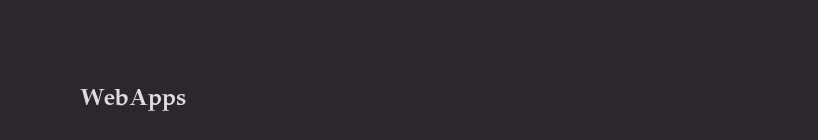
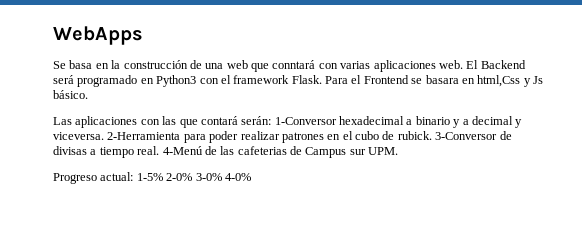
(186, 100) none -> [53,60,526,72] [53,75,543,87] [53,90,88,99] [53,116,523,128] [53,131,512,143] [53,146,399,158] [53,172,251,184] // Se basa en la construcción de una web que conntará con varias aplicaciones web. El Backend será programado en Python3 con el framework Flask. Para el Frontend se basara en html,Css y Js básico. // Las aplicaciones con las que contará serán: 1-Conversor hexadecimal a binario y a decimal y viceversa. 2-Herramienta para poder realizar patrones en el cubo de rubick. 3-Conversor de divisas a tiempo real. 4-Menú de las cafeterias de Campus sur UPM. // Progreso actual: 1-5% 2-0% 3-0% 4-0%

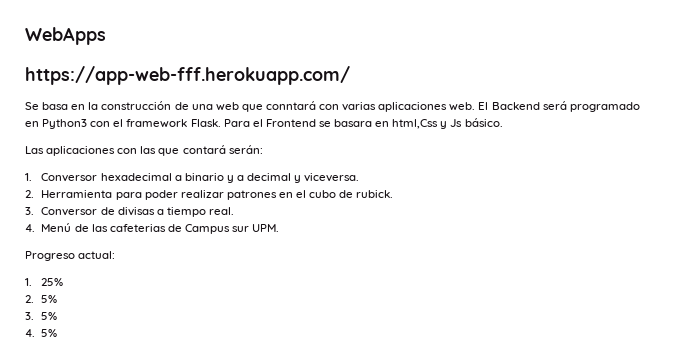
(143, 35) none -> [25,66,350,85] // https://app-web-fff.herokuapp.com/
[274,117,337,125] 1-Conversor -> [25,173,98,182] // 1. Conversor
[107,132,181,140] 2-Herramienta -> [25,190,113,198] // 2. Herramienta
[435,132,498,140] 3-Conversor -> [25,207,98,216] // 3. Conversor
[162,146,203,155] 4-Menú -> [25,223,72,232] // 4. Menú
[136,173,251,181] 1-5% 2-0% 3-0% 4-0% -> [25,278,64,286] [25,295,58,303] [25,312,58,320] [25,329,58,337] // 1. 25% // 2. 5% // 3. 5% // 4. 5%

